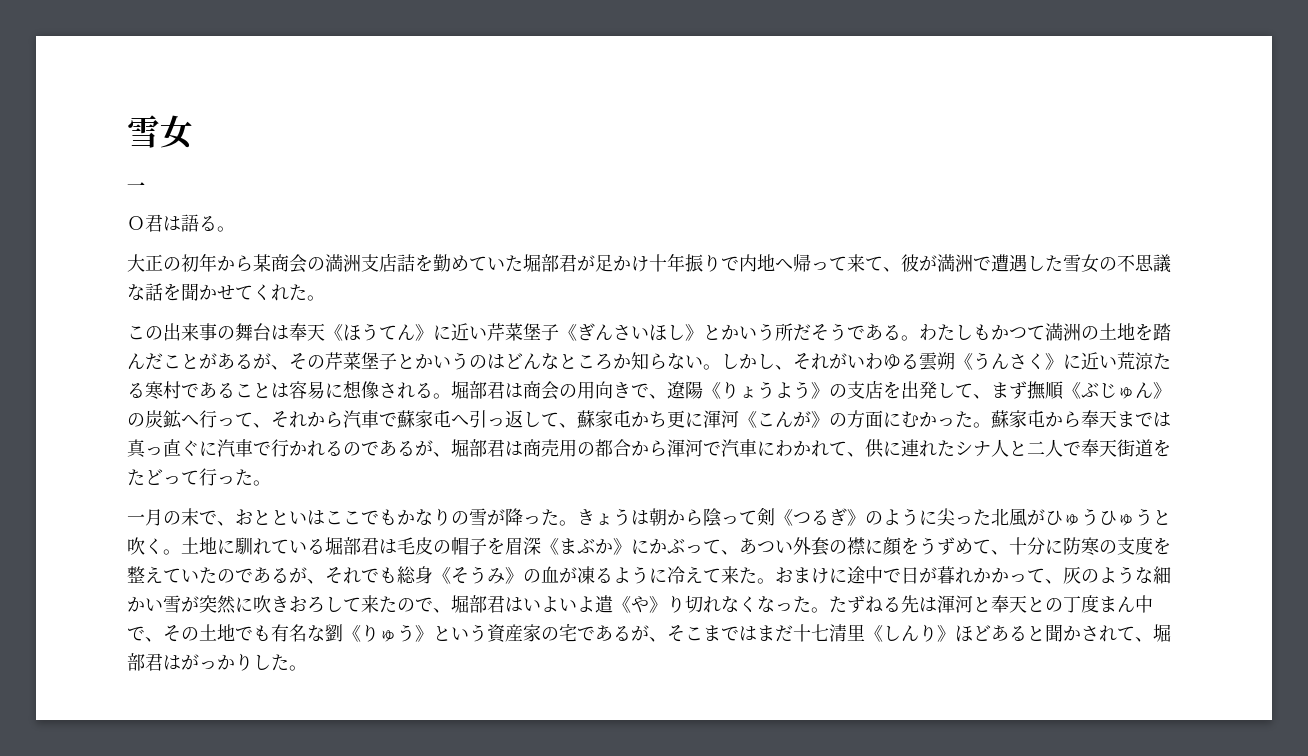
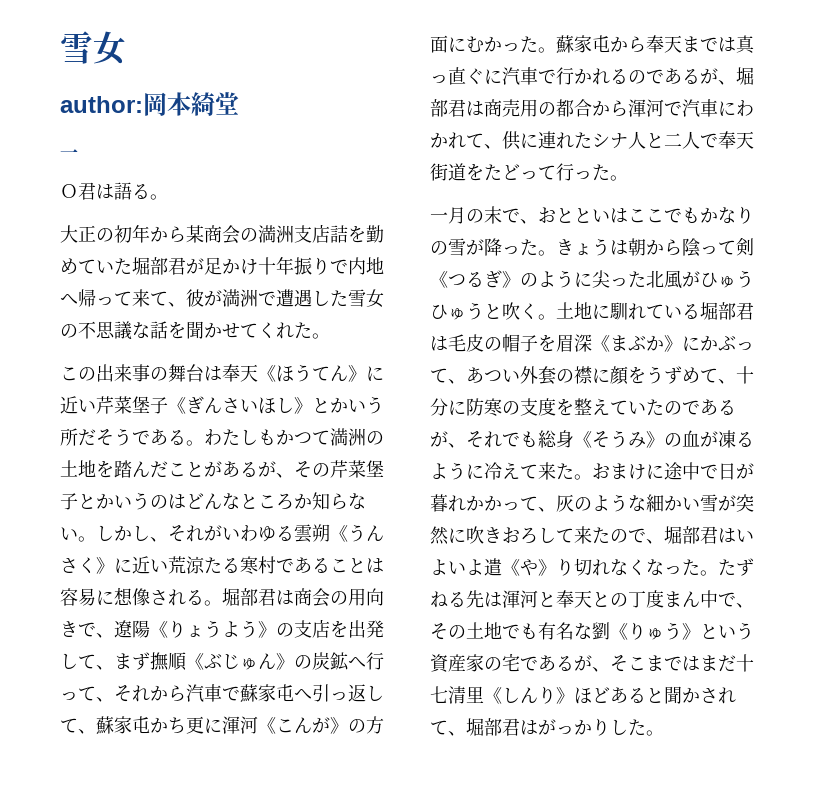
[127,115,193,149] 雪女 -> [60,31,126,65] [60,92,239,116] 雪女 // author:岡本綺堂

